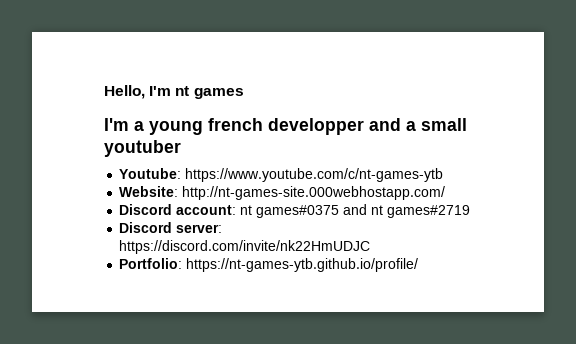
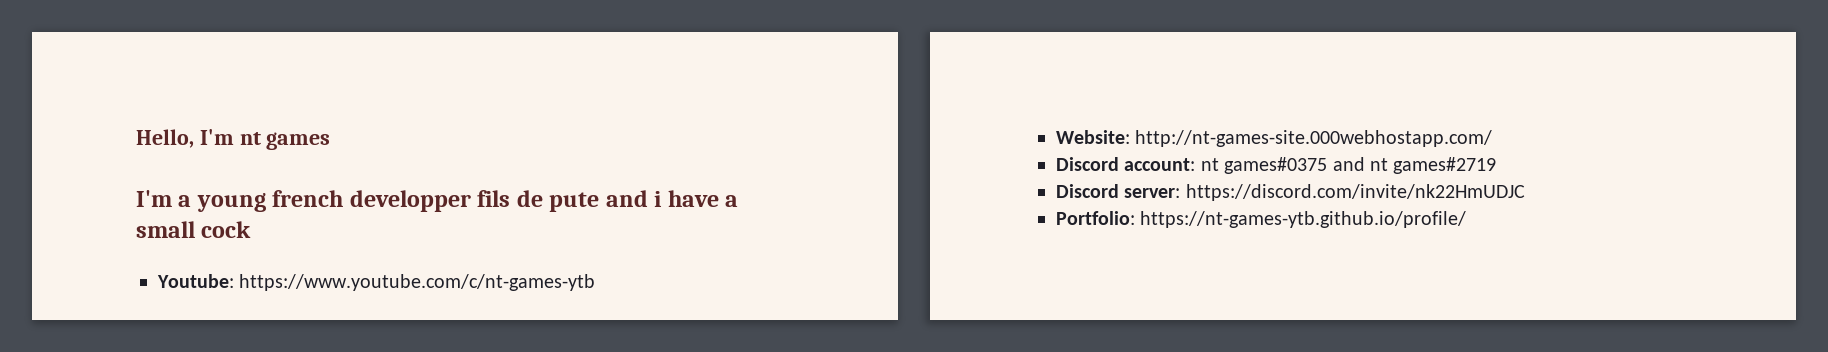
[369,118,401,131] and -> [477,190,719,212] fils de pute and i have
[104,140,181,157] youtuber -> [201,221,252,238] cock

